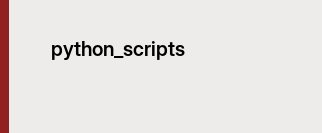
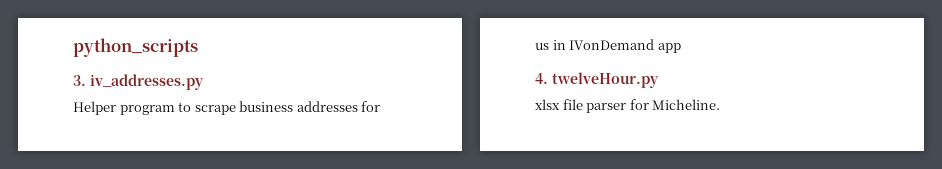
(185, 51) none -> [73,74,204,90] [73,101,381,115] [535,39,681,53] [535,72,659,88] [535,99,721,113] // 3. iv_addresses.py // Helper program to scrape business addresses for us in IVonDemand app // 4. twelveHour.py // xlsx file parser for Micheline.

